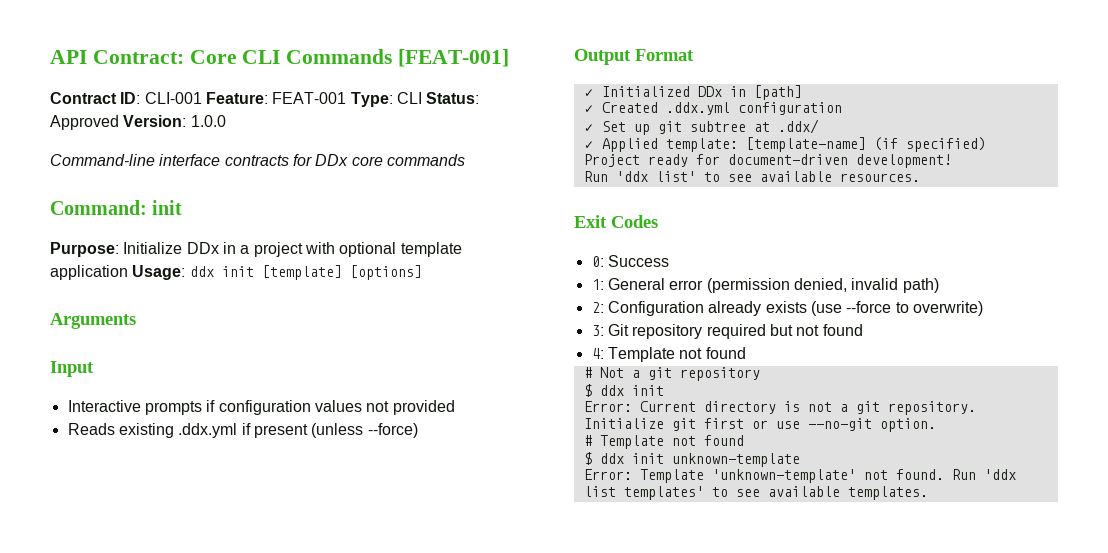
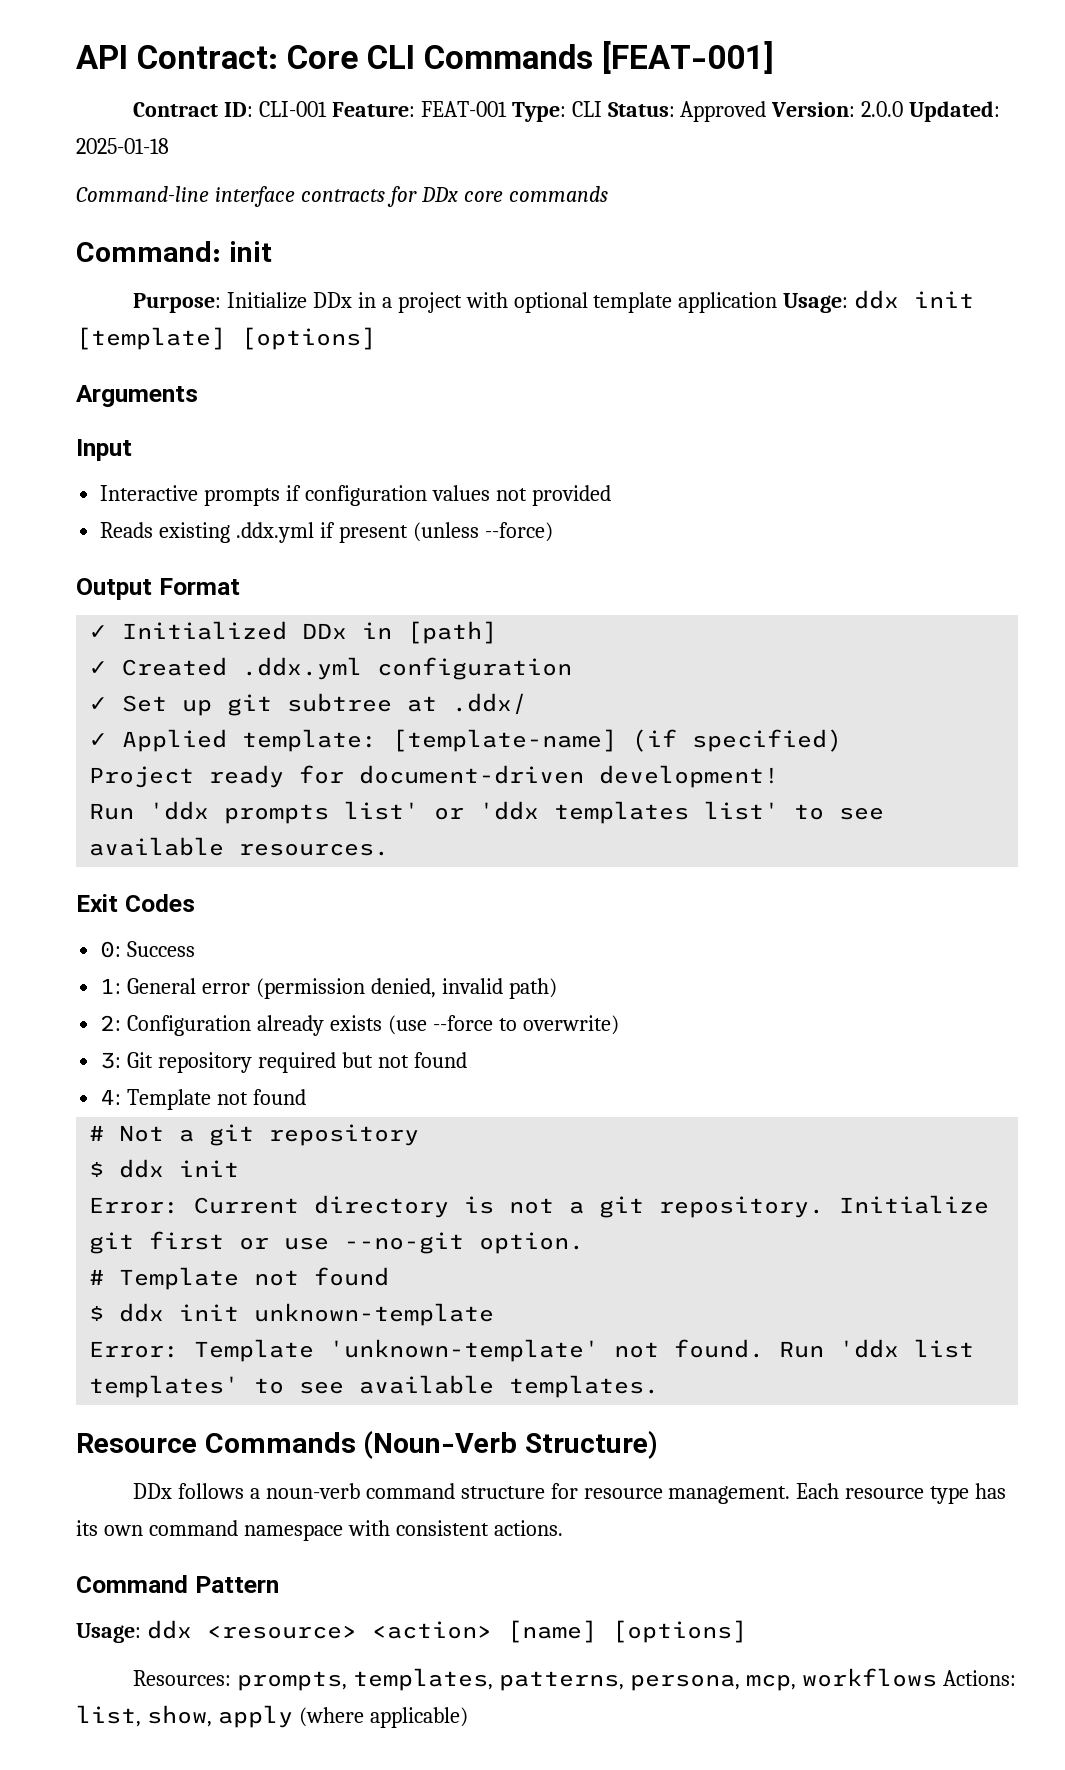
[190,115,226,127] 1.0.0 -> [861,101,1001,122] [76,138,169,154] 2.0.0 Updated: 2025-01-18
(648, 176) none -> [224,801,690,824] prompts list' or 'ddx templates
(928, 493) none -> [76,1430,659,1459] [132,1483,1007,1504] [76,1520,563,1541] [76,1575,279,1593] [76,1620,747,1643] [132,1668,1016,1691] [76,1705,468,1728] // Resource Commands (Noun-Verb Structure) // DDx follows a noun-verb command structure for resource management. Each resource type has its own command namespace with consistent actions. // Command Pattern // Usage: ddx <resource> <action> [name] [options] // Resources: prompts, templates, patterns, persona, mcp, workflows Actions: list, show, apply (where applicable)

